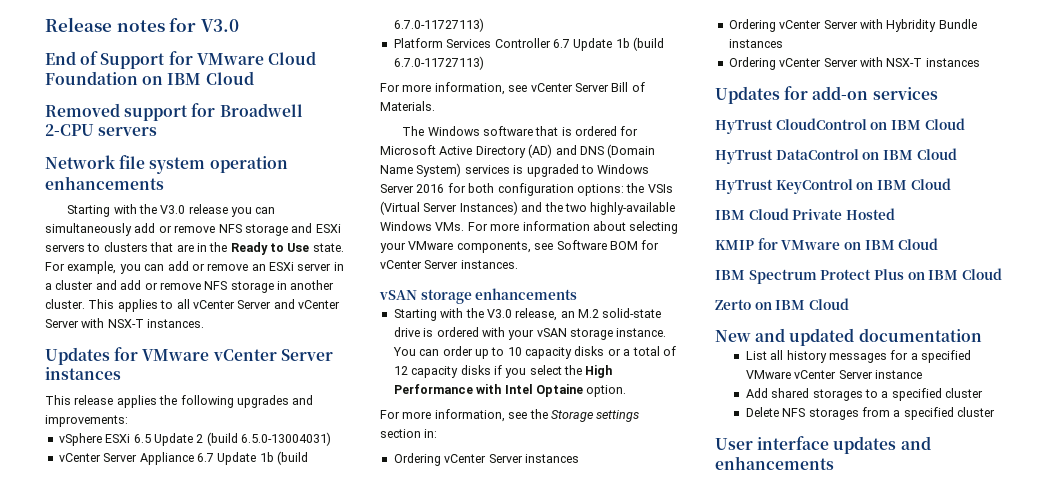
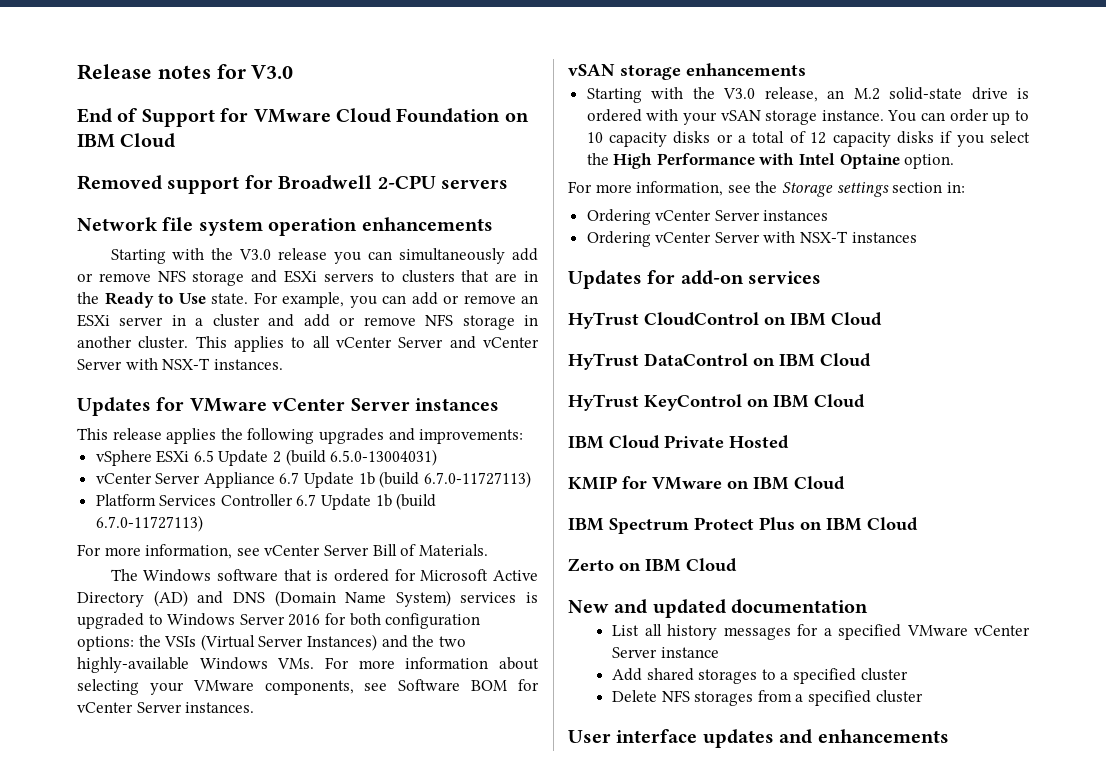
[728,19,977,32] [728,39,783,48] // Ordering vCenter Server with Hybridity Bundle instances -> (829, 215) none

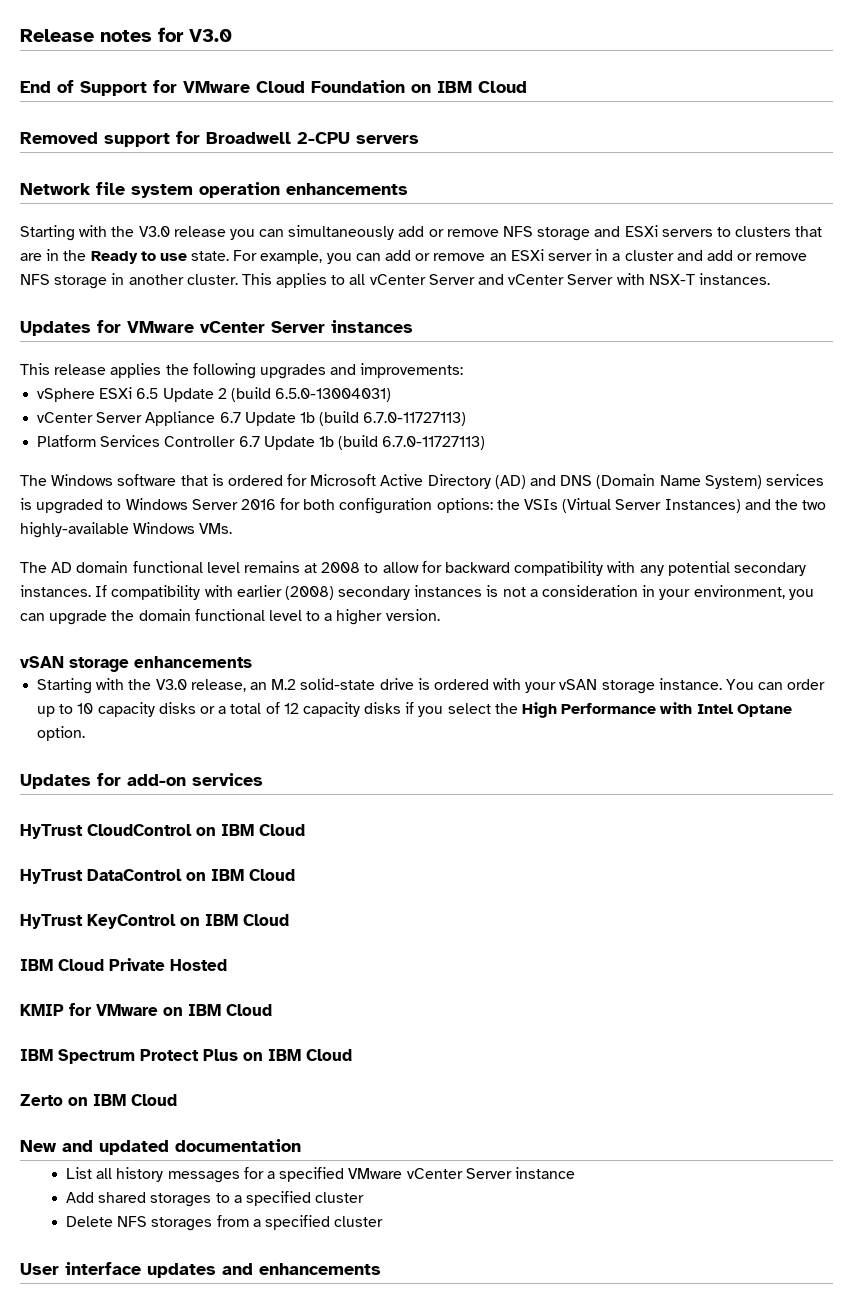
[178,293,206,304] Use -> [159,253,187,261] use
[77,544,488,559] // For more information, see vCenter Server Bill of Materials. -> (486, 443) none
[325,657,539,670] [77,679,539,695] [77,702,255,713] For more information about selecting your VMware components, see Software BOM for vCenter Server instances. -> [20,561,806,576] [20,585,814,600] [20,609,440,625] // The AD domain functional level remains at 2008 to allow for backward compatibility with any potential secondary instances. If compatibility with earlier (2008) secondary instances is not a consideration in your environment, you can upgrade the domain functional level to a higher version.
[839,154,900,169] Optaine -> [736,704,792,717] Optane
[568,181,965,197] [586,209,829,225] [586,231,917,247] // For more information, see the Storage settings section in: // Ordering vCenter Server instances // Ordering vCenter Server with NSX-T instances -> (86, 733) none

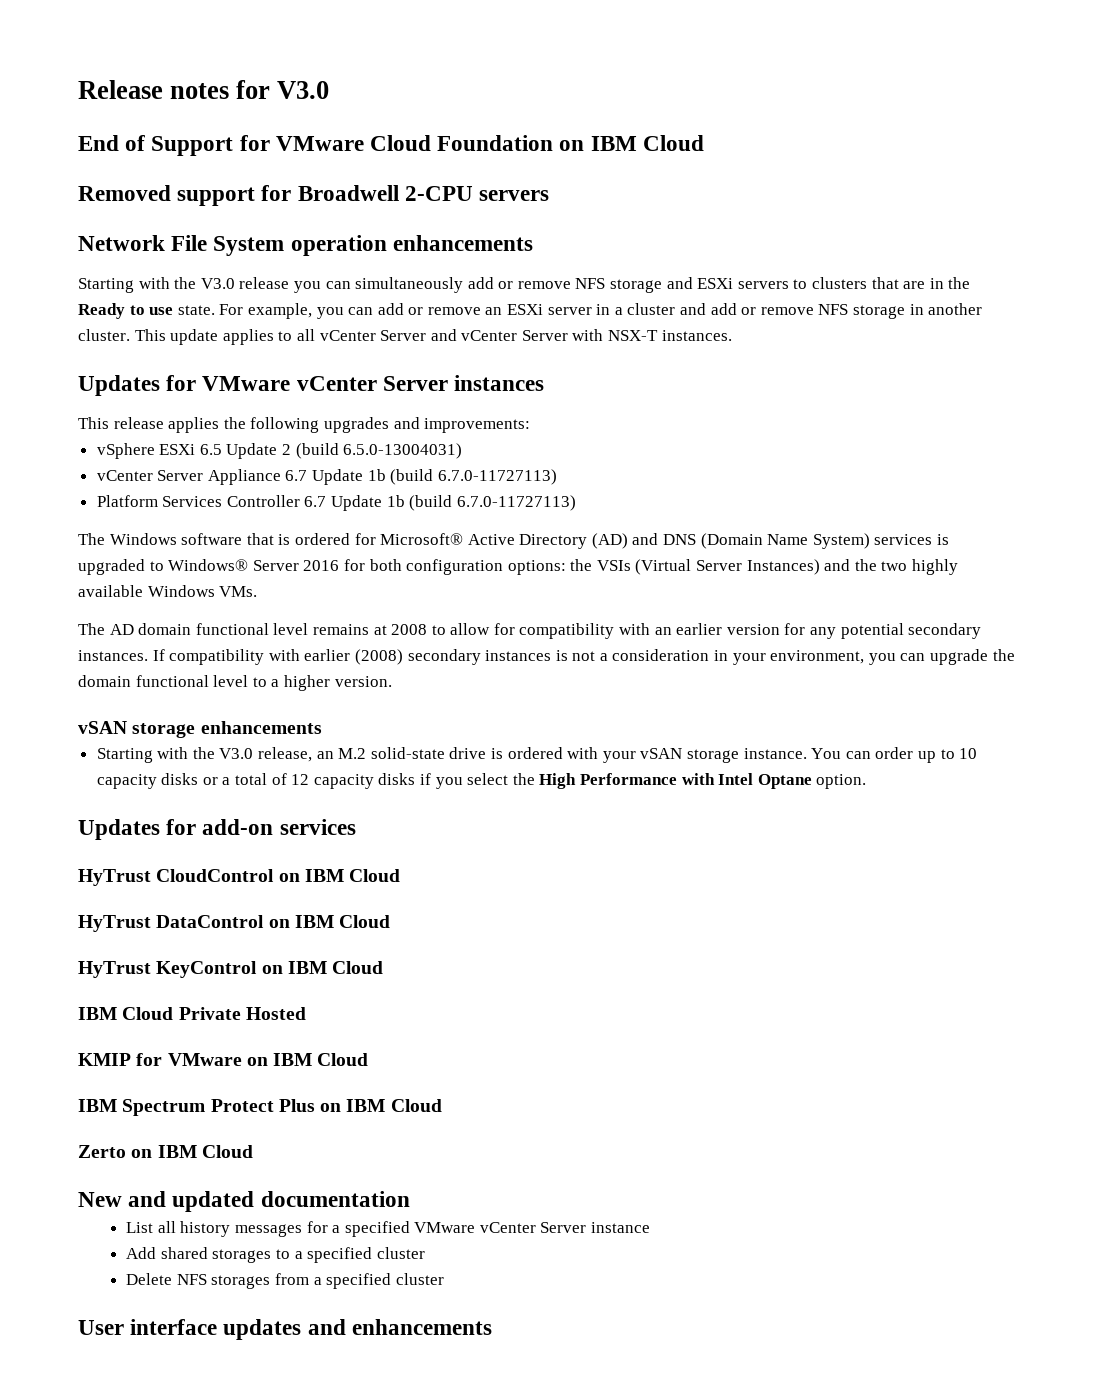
[96,182,193,198] file system -> [171,235,285,256] File System
(272, 279) none -> [170,329,219,345] update
[310,474,377,486] Microsoft -> [380,533,464,545] Microsoft®
[125,498,188,510] Windows -> [168,559,249,571] Windows®
[20,522,129,538] highly-available -> [912,559,959,575] [78,585,143,597] highly available
[445,561,636,576] backward compatibility with -> [519,623,806,639] compatibility with an earlier version for

